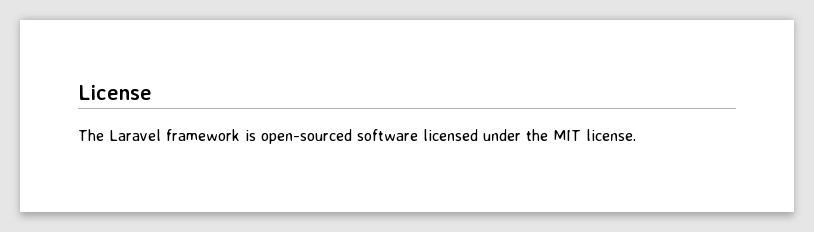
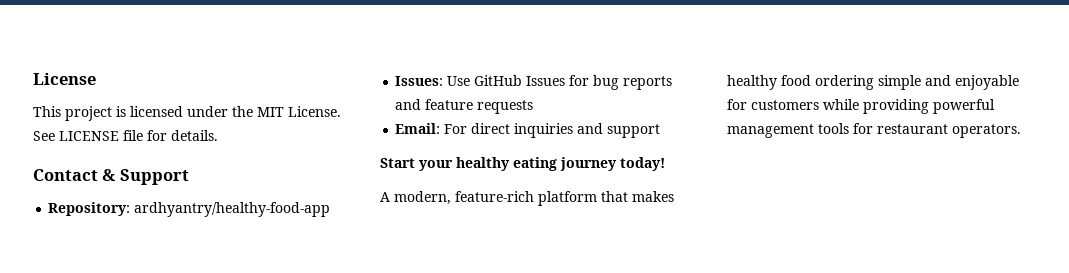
[78,129,636,144] The Laravel framework is open-sourced software licensed under the MIT license. -> [33,106,341,121] [33,130,218,141] [33,169,189,185] [48,202,331,217] [395,75,673,90] [395,99,534,114] [395,123,661,138] [380,157,665,171] [380,191,674,206] [727,75,1019,90] [727,99,995,114] [727,123,1021,138] This project is licensed under the MIT License. See LICENSE file for details. // Contact & Support // Repository: ardhyantry/healthy-food-app // Issues: Use GitHub Issues for bug reports and feature requests // Email: For direct inquiries and support // Start your healthy eating journey today! // A modern, feature-rich platform that makes healthy food ordering simple and enjoyable for customers while providing powerful management tools for restaurant operators.

